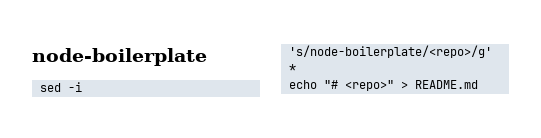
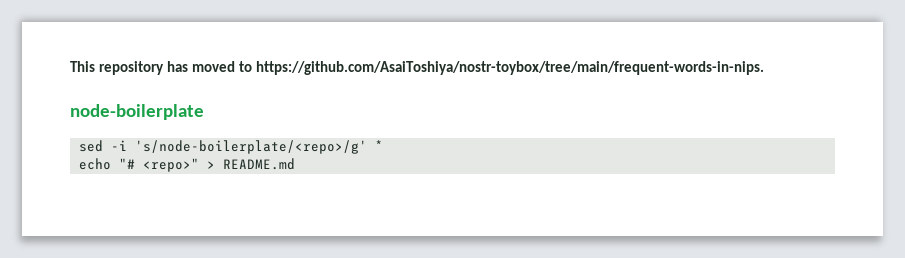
(32, 57) none -> [70,61,764,75] This repository has moved to https://github.com/AsaiToshiya/nostr-toybox/tree/main/frequent-words-in-nips. //

